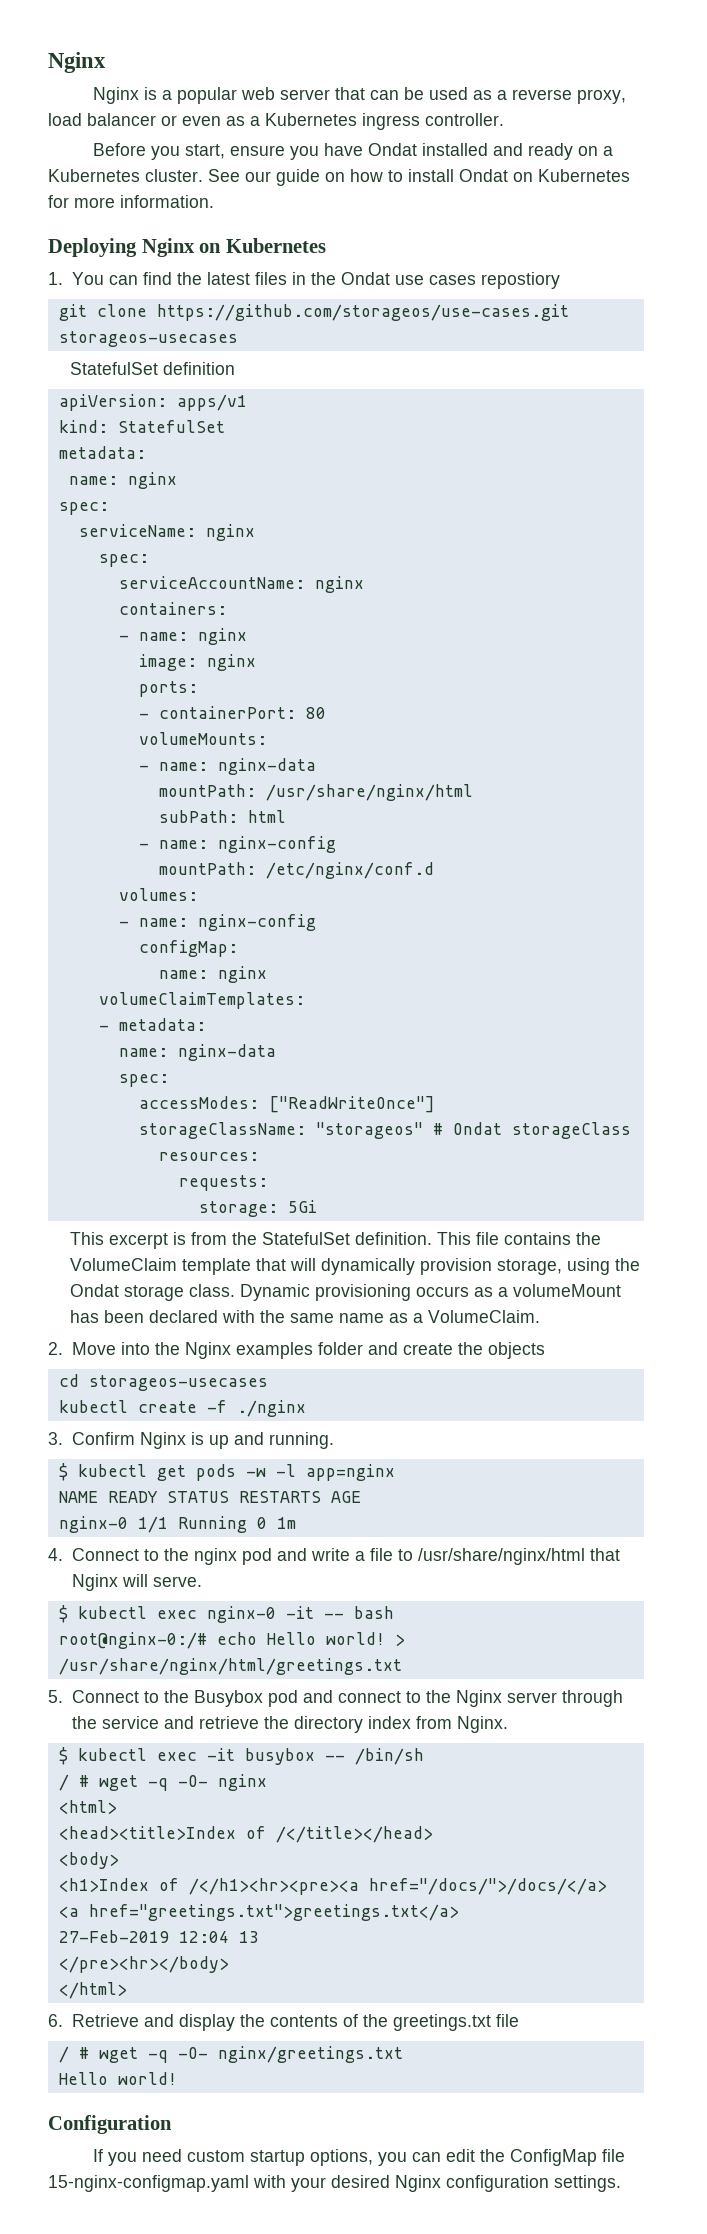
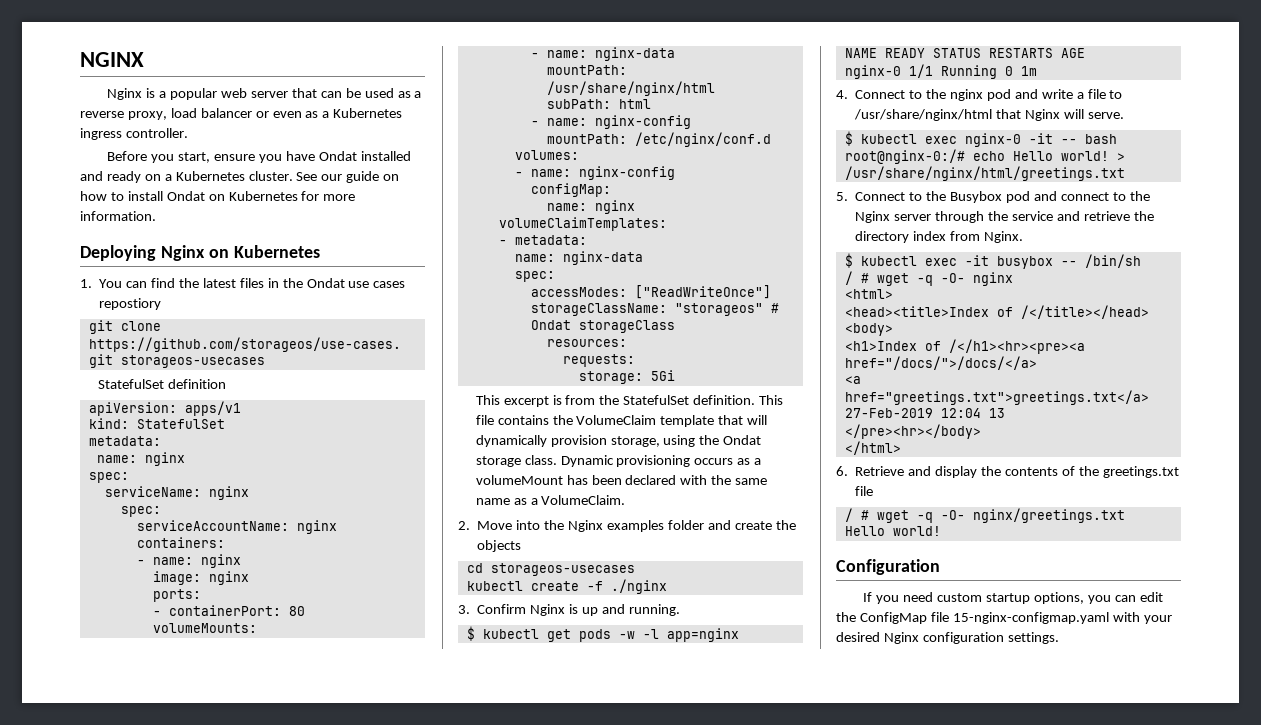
[48,52,106,73] Nginx -> [80,52,144,67] NGINX

